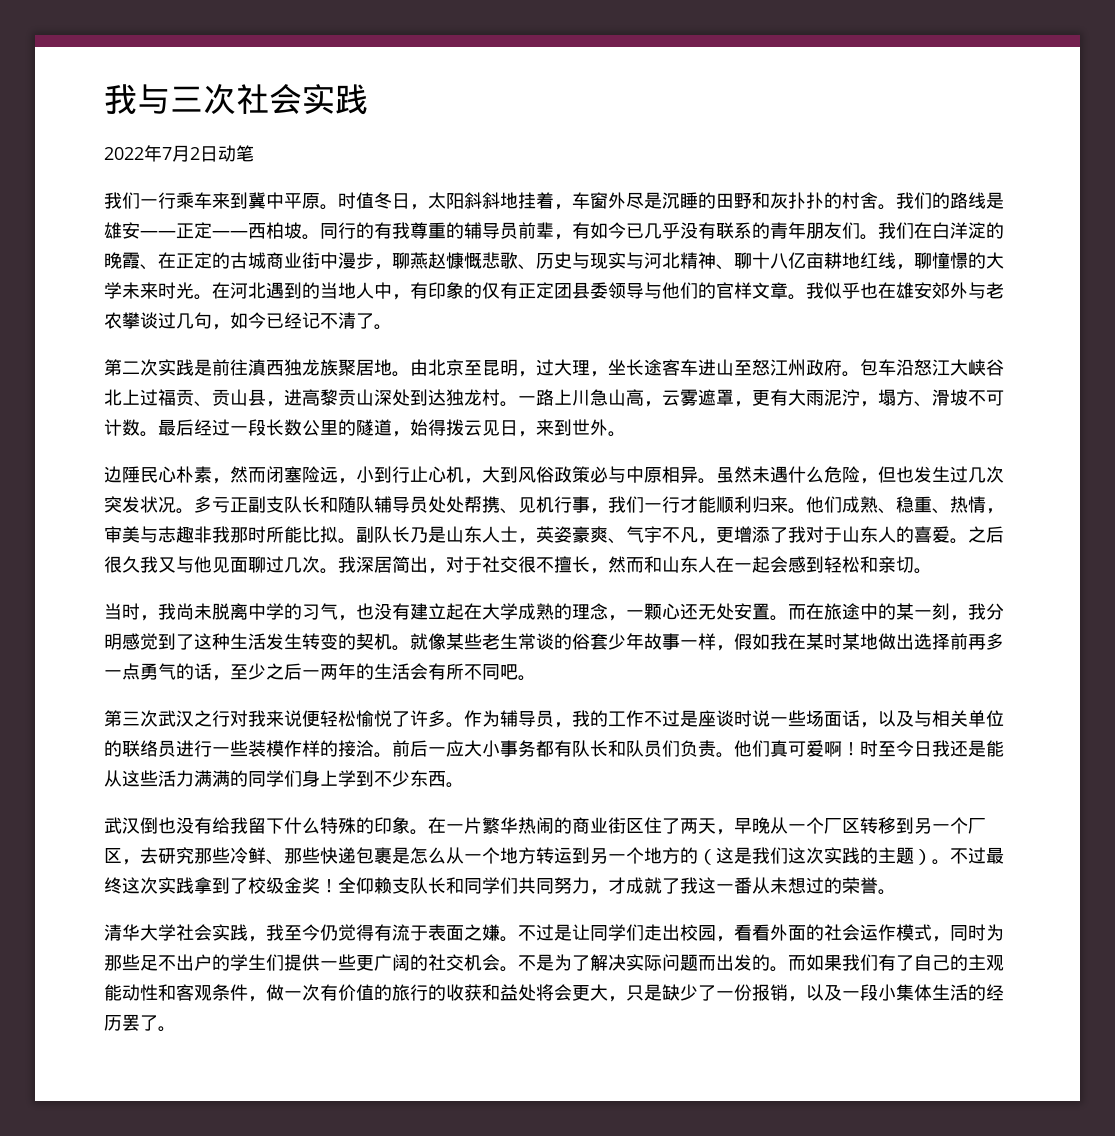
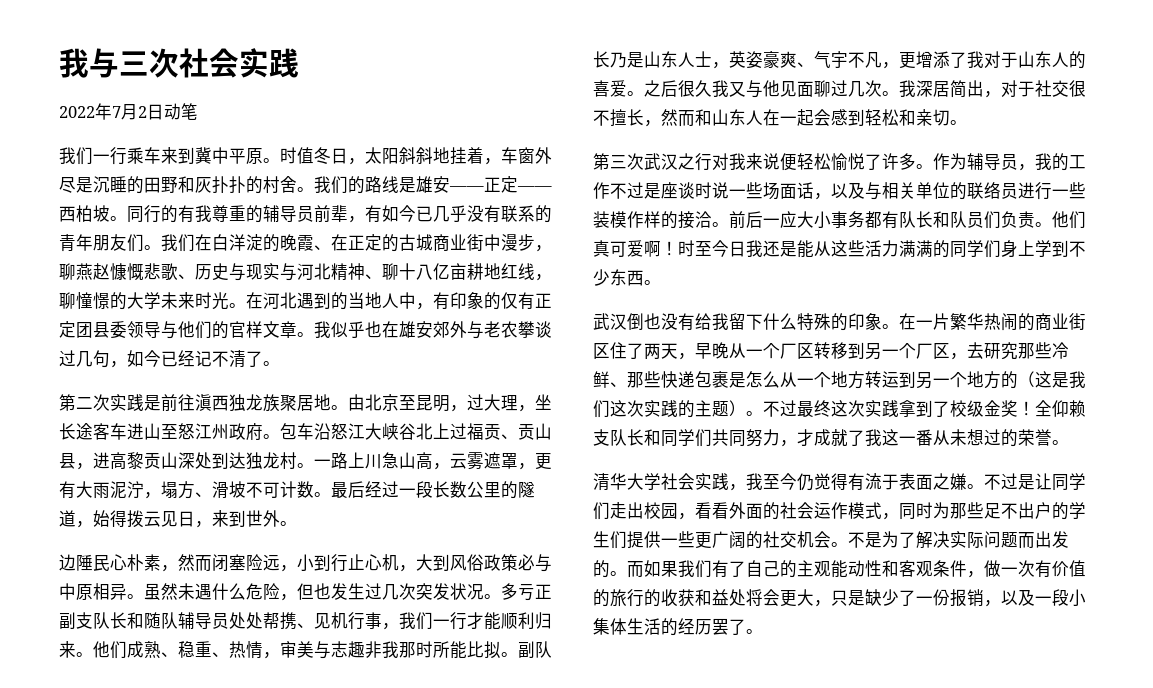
[104,603,1004,621] [104,633,1004,651] [104,663,536,681] // 当时，我尚未脱离中学的习气，也没有建立起在大学成熟的理念，一颗心还无处安置。而在旅途中的某一刻，我分明感觉到了这种生活发生转变的契机。就像某些老生常谈的俗套少年故事一样，假如我在某时某地做出选择前再多一点勇气的话，至少之后一两年的生活会有所不同吧。 -> (967, 122) none

